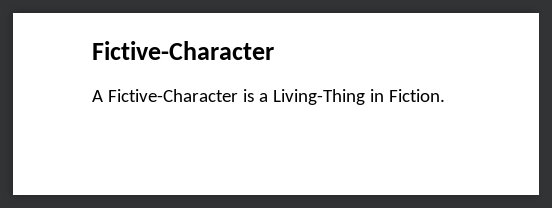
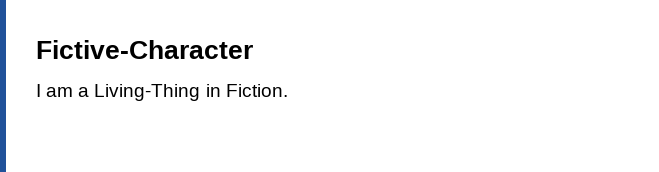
[92,89,254,102] A Fictive-Character is -> [36,84,74,97] I am

